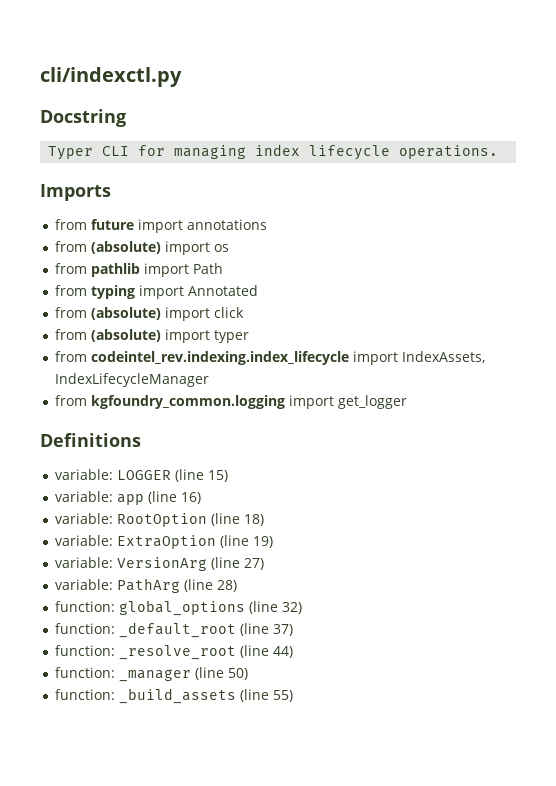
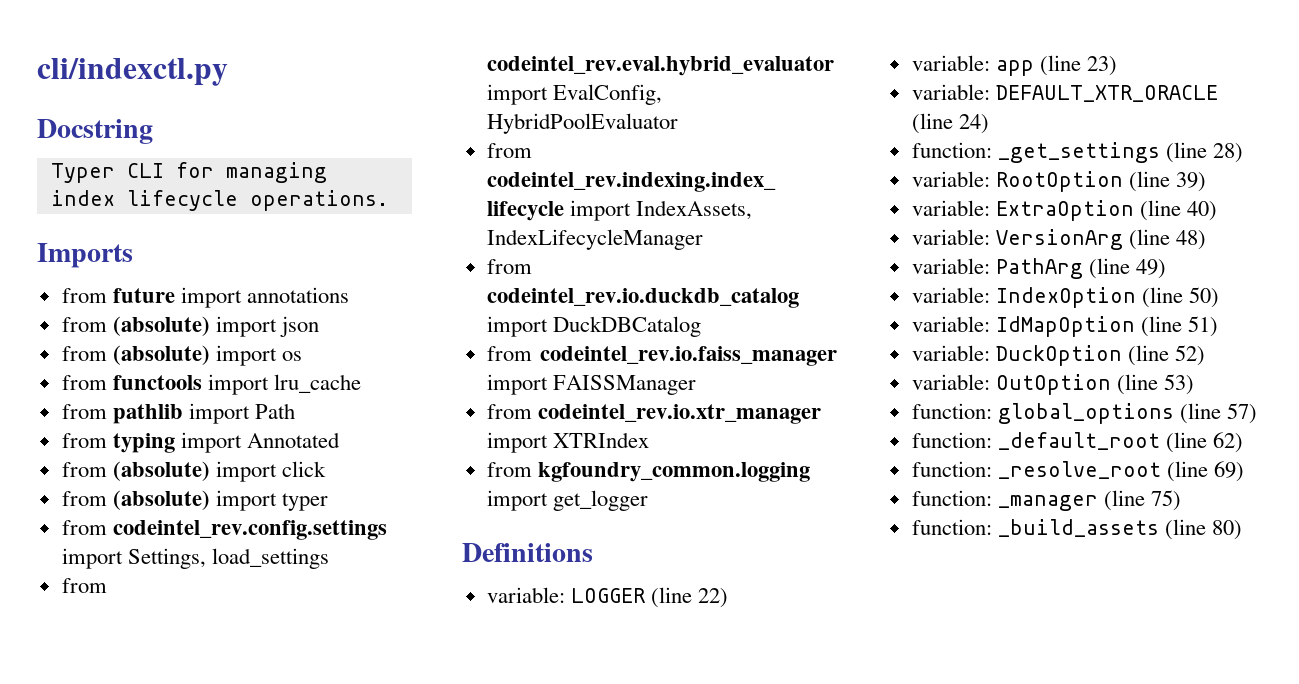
(268, 224) none -> [61,316,319,337] // from (absolute) import json
(230, 248) none -> [61,374,361,395] // from functools import lru_cache
(250, 336) none -> [61,520,387,540] [61,548,329,569] [61,578,107,593] [486,56,834,76] [486,84,662,105] [486,113,678,134] // from codeintel_rev.config.settings import Settings, load_settings // from codeintel_rev.eval.hybrid_evaluator import EvalConfig, HybridPoolEvaluator
(210, 380) none -> [486,259,532,274] [486,288,799,308] [486,316,701,337] [486,346,837,366] [486,374,696,395] [486,404,821,424] [486,432,649,453] // from codeintel_rev.io.duckdb_catalog import DuckDBCatalog // from codeintel_rev.io.faiss_manager import FAISSManager // from codeintel_rev.io.xtr_manager import XTRIndex
[208,470,229,482] 15) -> [697,588,728,608] 22)
[181,492,202,504] 16) -> [1086,56,1117,76] [911,84,1218,102] [911,113,989,134] [911,142,1243,163] 23) // variable: DEFAULT_XTR_ORACLE (line 24) // function: _get_settings (line 28)
[244,514,265,526] 18) -> [1175,172,1206,192] 39)
[253,536,274,548] 19) -> [1186,201,1217,221] 40)
[244,558,265,570] 27) -> [1175,230,1206,250] 48)
[217,580,238,592] 28) -> [1135,259,1166,279] [911,287,1219,308] [911,316,1218,337] [911,345,1205,366] [911,374,1194,395] 49) // variable: IndexOption (line 50) // variable: IdMapOption (line 51) // variable: DuckOption (line 52) // variable: OutOption (line 53)
[282,602,303,614] 32) -> [1226,403,1257,424] 57)
[273,624,294,636] 37) -> [1212,432,1243,453] 62)
[273,646,294,658] 44) -> [1213,461,1244,482] 69)
[228,668,249,680] 50) -> [1150,490,1181,511] 75)
[273,690,294,702] 55) -> [1211,520,1242,540] 80)

